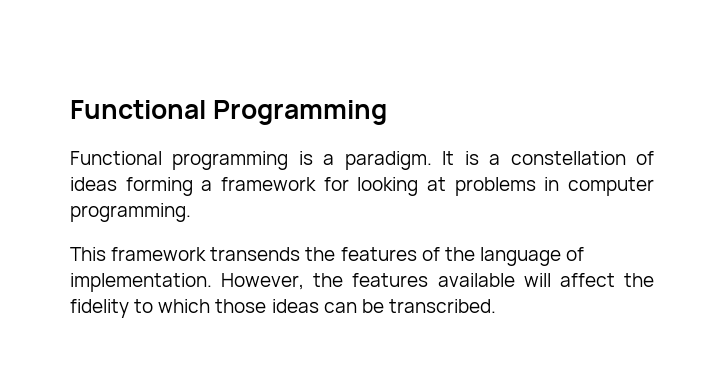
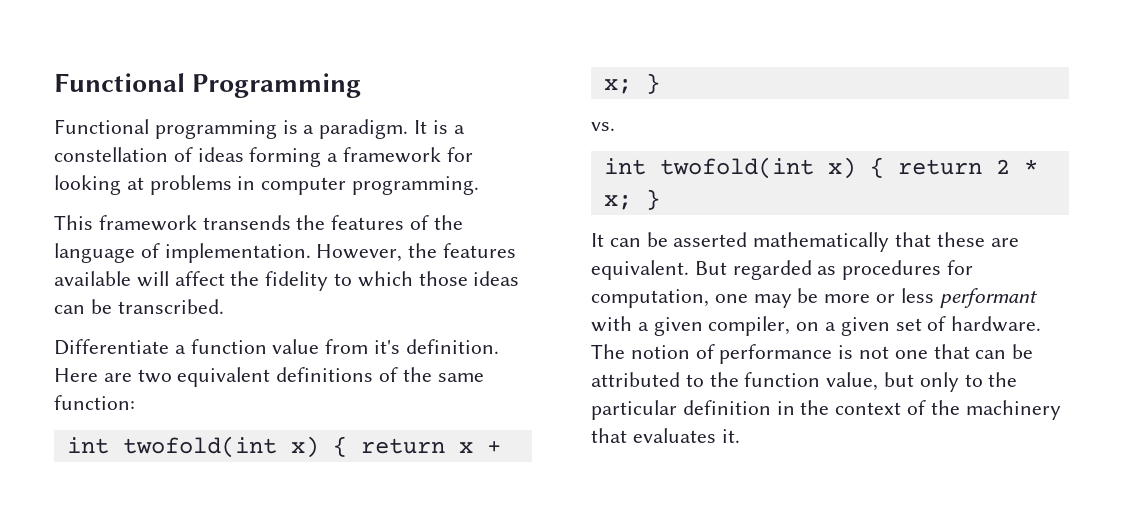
(496, 306) none -> [54,339,499,355] [54,367,484,387] [54,395,135,410] [66,436,501,458] [603,73,660,94] [591,122,615,131] [603,157,1038,179] [603,189,660,210] [591,232,1019,252] [591,260,974,280] [591,288,1037,308] [591,316,1042,336] [591,344,1034,364] [591,372,1018,392] [591,400,1061,420] [591,428,740,443] // Differentiate a function value from it's definition. Here are two equivalent definitions of the same function: // int twofold(int x) { return x + x; } // vs. // int twofold(int x) { return 2 * x; } // It can be asserted mathematically that these are equivalent. But regarded as procedures for computation, one may be more or less performant with a given compiler, on a given set of hardware. The notion of performance is not one that can be attributed to the function value, but only to the particular definition in the context of the machinery that evaluates it.

